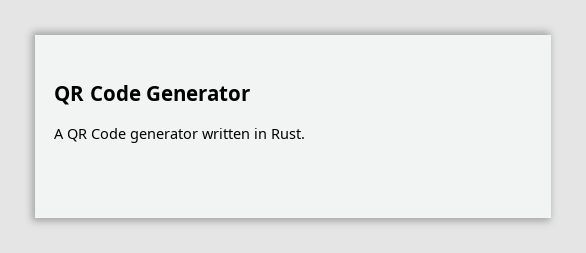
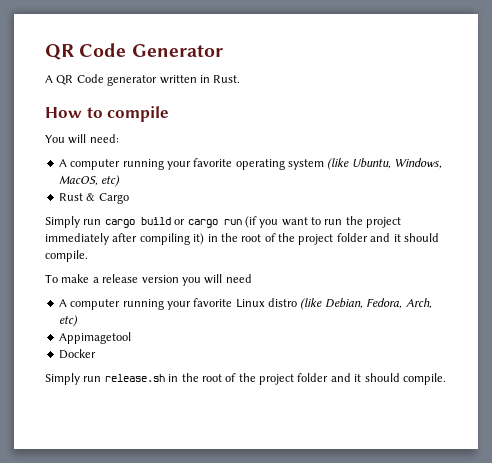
(305, 134) none -> [45,106,170,122] [45,134,119,144] [58,158,443,170] [58,175,121,187] [58,193,129,204] [45,216,402,228] [45,233,439,245] [45,250,88,262] [45,274,252,286] [58,298,432,310] [58,315,78,327] [58,332,131,344] [58,349,96,359] [45,373,446,385] // How to compile // You will need: // A computer running your favorite operating system (like Ubuntu, Windows, MacOS, etc) // Rust & Cargo // Simply run cargo build or cargo run (if you want to run the project immediately after compiling it) in the root of the project folder and it should compile. // To make a release version you will need // A computer running your favorite Linux distro (like Debian, Fedora, Arch, etc) // Appimagetool // Docker // Simply run release.sh in the root of the project folder and it should compile.

